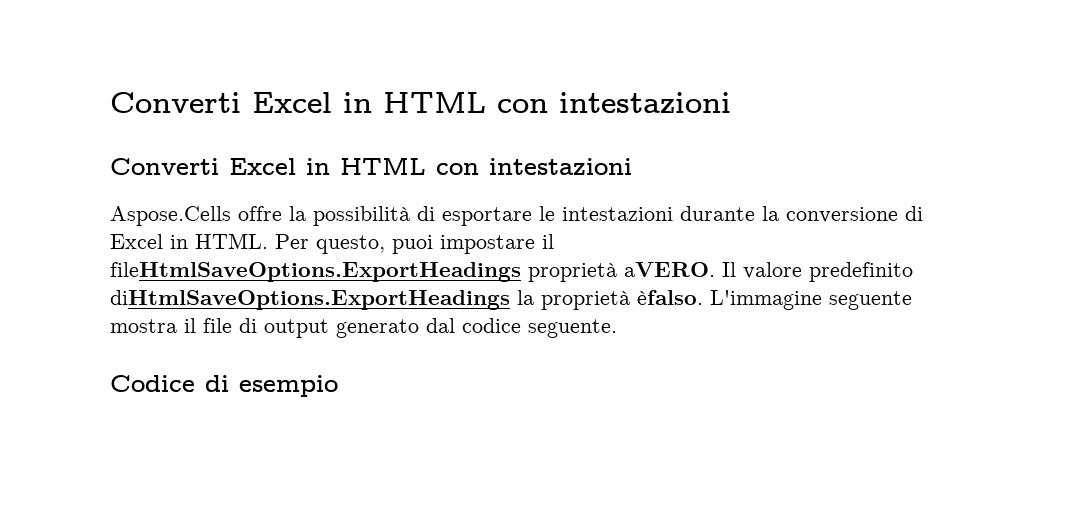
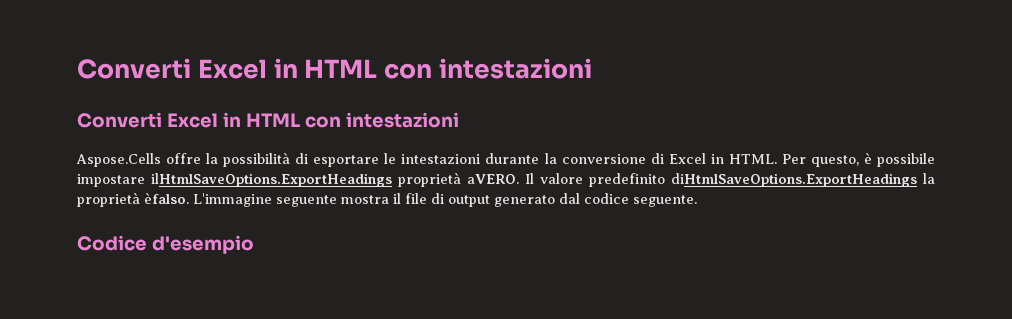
[392,234,554,254] [110,262,521,282] puoi impostare il fileHtmlSaveOptions.ExportHeadings -> [863,152,935,167] [77,173,392,187] è possibile impostare ilHtmlSaveOptions.ExportHeadings
[205,375,338,397] di esempio -> [151,235,254,254] d'esempio

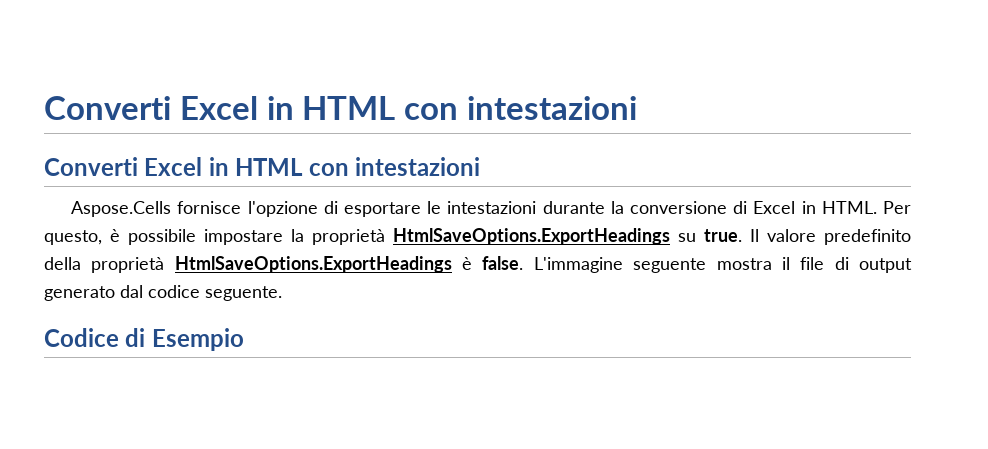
[166,152,291,167] offre la possibilità -> [177,201,318,217] fornisce l'opzione
[151,172,935,187] [77,192,189,207] ilHtmlSaveOptions.ExportHeadings proprietà aVERO. Il valore predefinito diHtmlSaveOptions.ExportHeadings la proprietà èfalso. -> [291,228,911,245] [44,256,524,273] la proprietà HtmlSaveOptions.ExportHeadings su true. Il valore predefinito della proprietà HtmlSaveOptions.ExportHeadings è false.
[151,235,254,254] d'esempio -> [125,328,244,351] di Esempio

